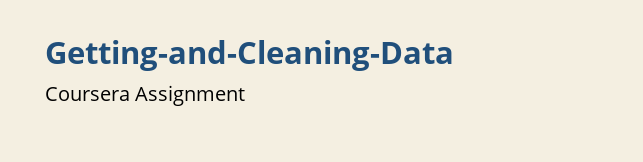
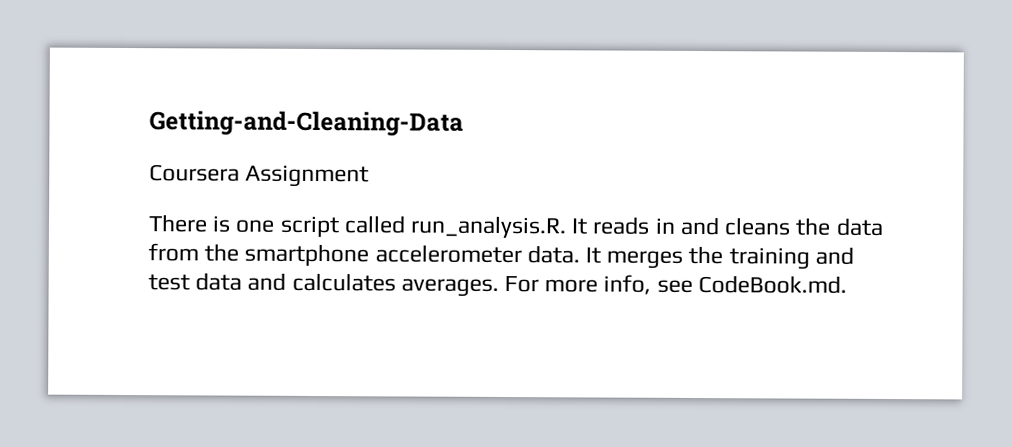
(246, 95) none -> [148,214,884,239] [148,243,854,270] [148,272,847,297] // There is one script called run_analysis.R. It reads in and cleans the data from the smartphone accelerometer data. It merges the training and test data and calculates averages. For more info, see CodeBook.md.

